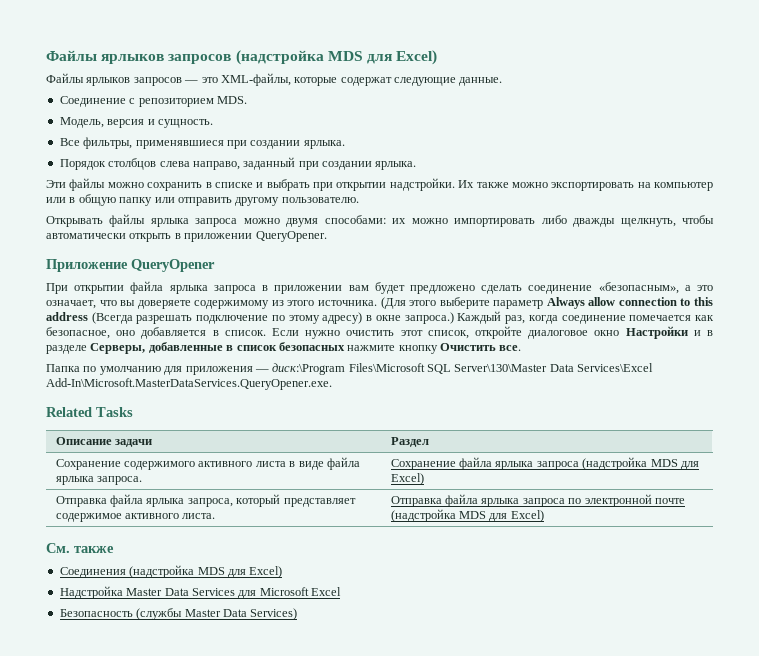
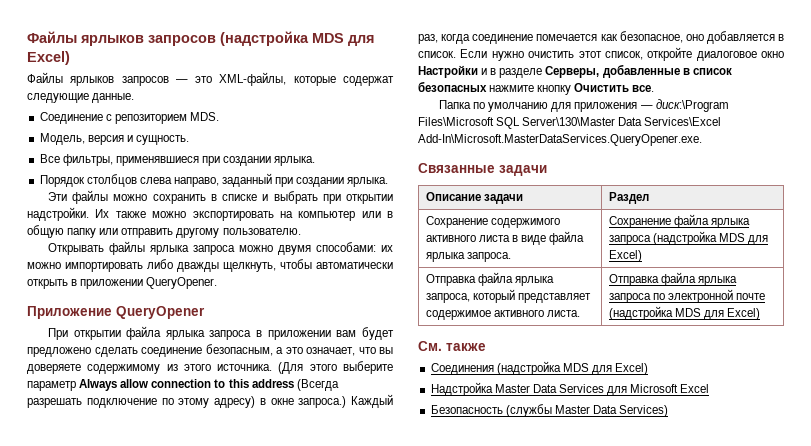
[598,282,679,294] «безопасным», -> [205,344,273,356] безопасным,
[46,407,133,417] Related Tasks -> [418,163,547,176] Связанные задачи

